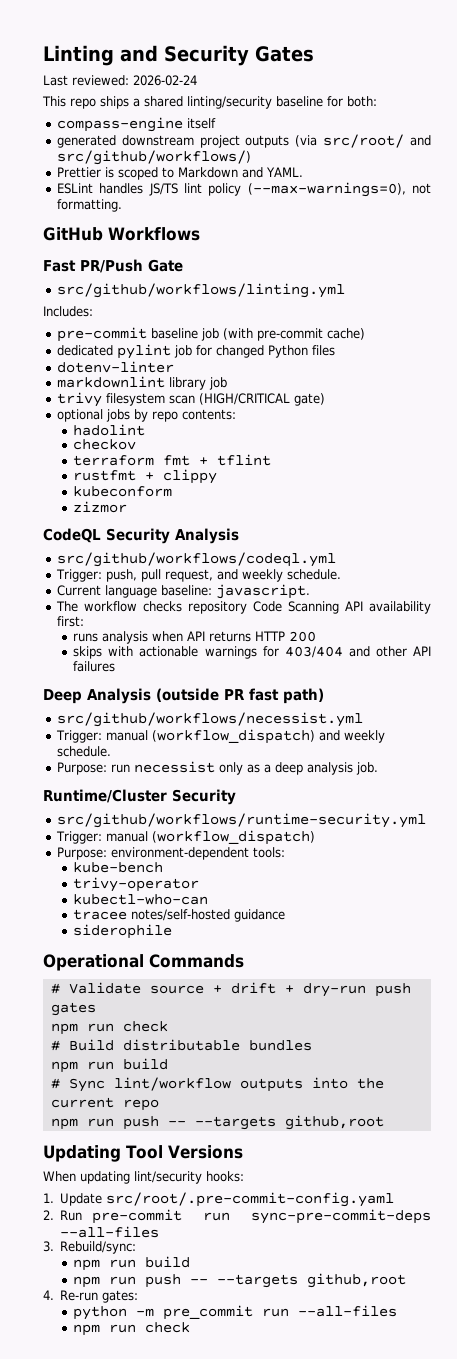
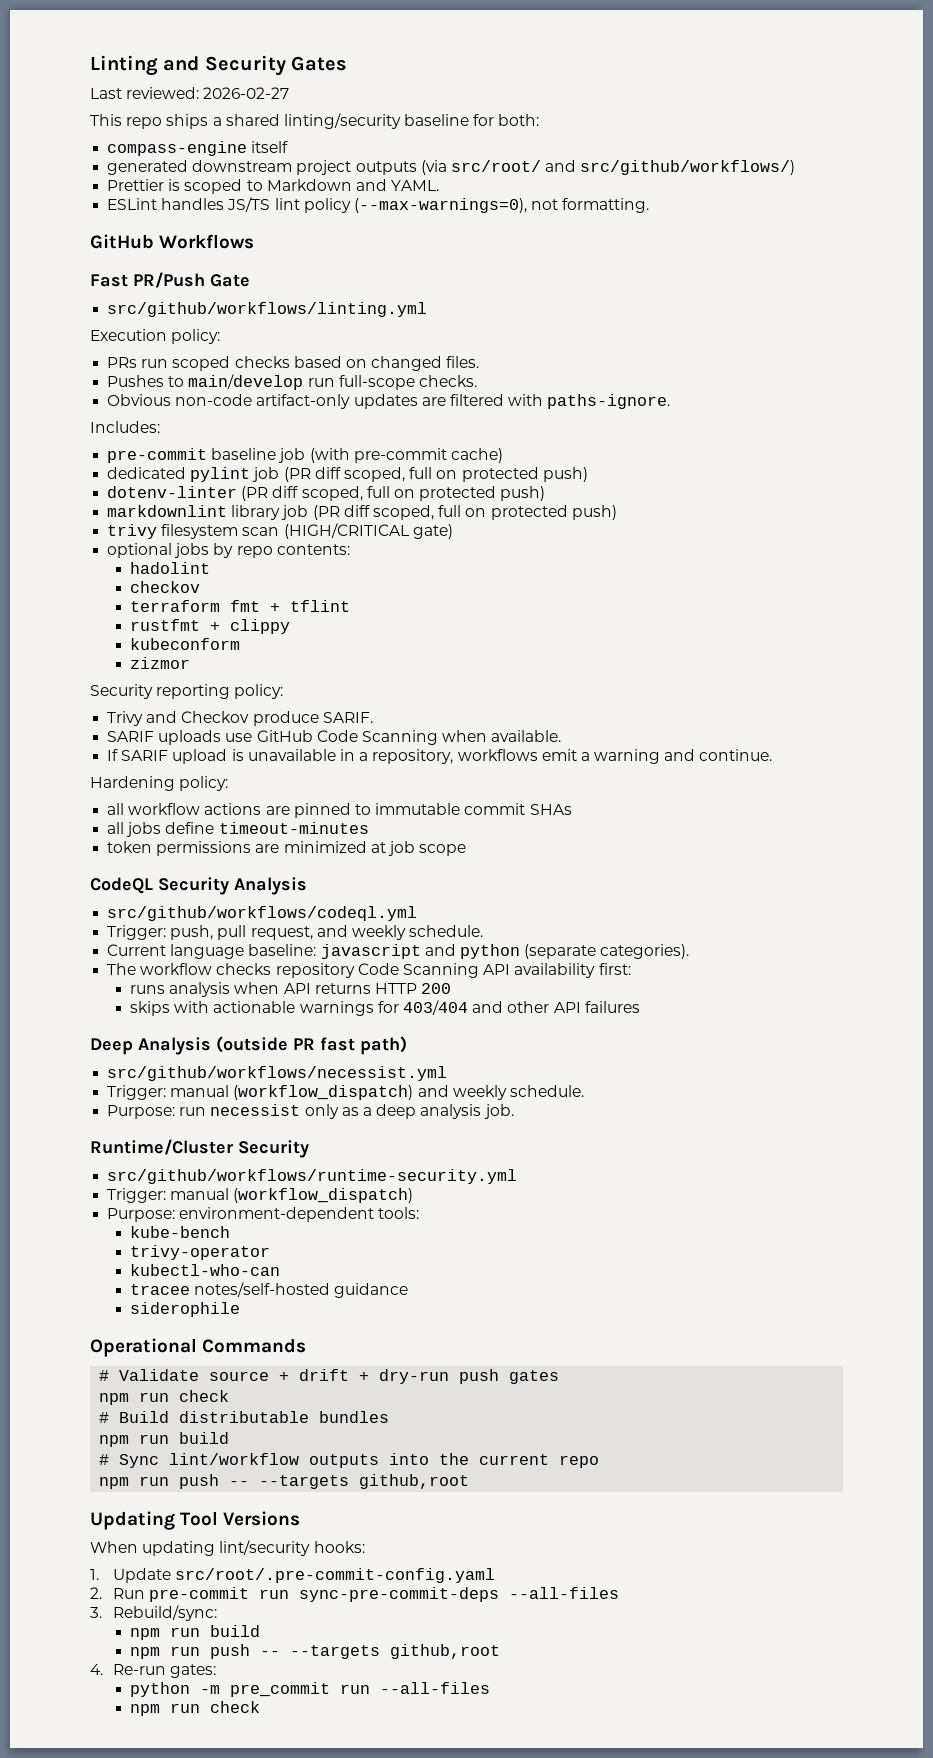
[133,75,197,86] 2026-02-24 -> [203,87,290,99] 2026-02-27
(345, 290) none -> [90,329,221,344] [107,356,480,371] [107,374,477,390] [107,394,671,409] // Execution policy: // PRs run scoped checks based on changed files. // Pushes to main/develop run full-scope checks. // Obvious non-code artifact-only updates are filtered with paths-ignore.
[195,345,335,358] [56,361,174,373] [56,376,227,390] for changed Python files // dotenv-linter // markdownlint library job -> [283,467,588,482] [107,486,546,501] [107,505,617,520] (PR diff scoped, full on protected push) // dotenv-linter (PR diff scoped, full on protected push) // markdownlint library job (PR diff scoped, full on protected push)
(128, 507) none -> [90,684,284,699] [107,711,373,726] [107,730,562,745] [107,749,773,764] [90,776,229,791] [107,803,572,818] [107,822,369,837] [107,841,467,856] // Security reporting policy: // Trivy and Checkov produce SARIF. // SARIF uploads use GitHub Code Scanning when available. // If SARIF upload is unavailable in a repository, workflows emit a warning and continue. // Hardening policy: // all workflow actions are pinned to immutable commit SHAs // all jobs define timeout-minutes // token permissions are minimized at job scope
[215,584,310,599] javascript. -> [320,944,690,959] javascript and python (separate categories).

